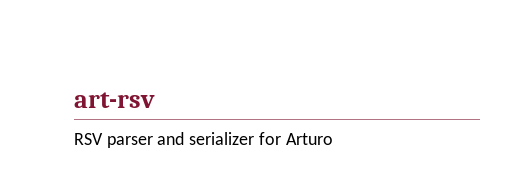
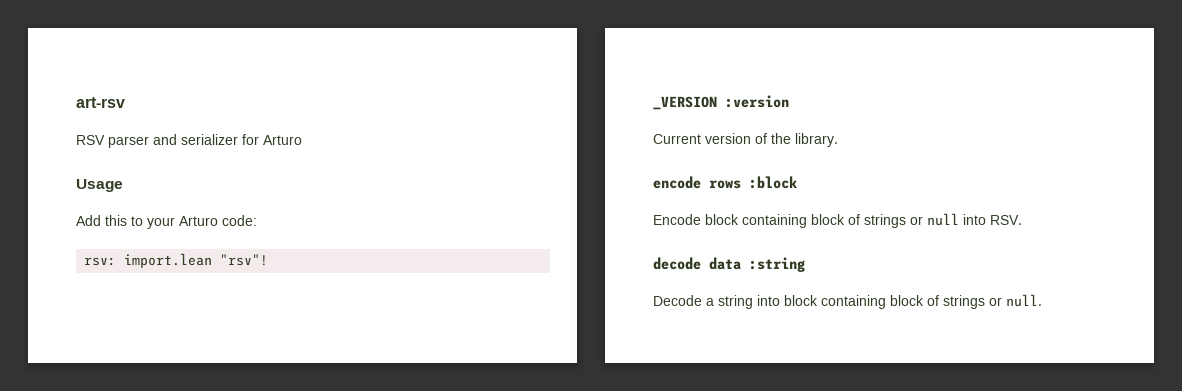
(333, 139) none -> [76,179,123,192] [76,215,257,229] [84,253,269,268] [653,95,789,110] [653,133,838,147] [653,176,797,189] [653,213,1022,228] [653,257,805,272] [653,294,1042,309] // Usage // Add this to your Arturo code: // rsv: import.lean "rsv"! // _VERSION :version // Current version of the library. // encode rows :block // Encode block containing block of strings or null into RSV. // decode data :string // Decode a string into block containing block of strings or null.

